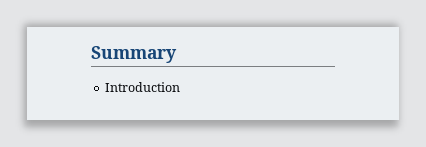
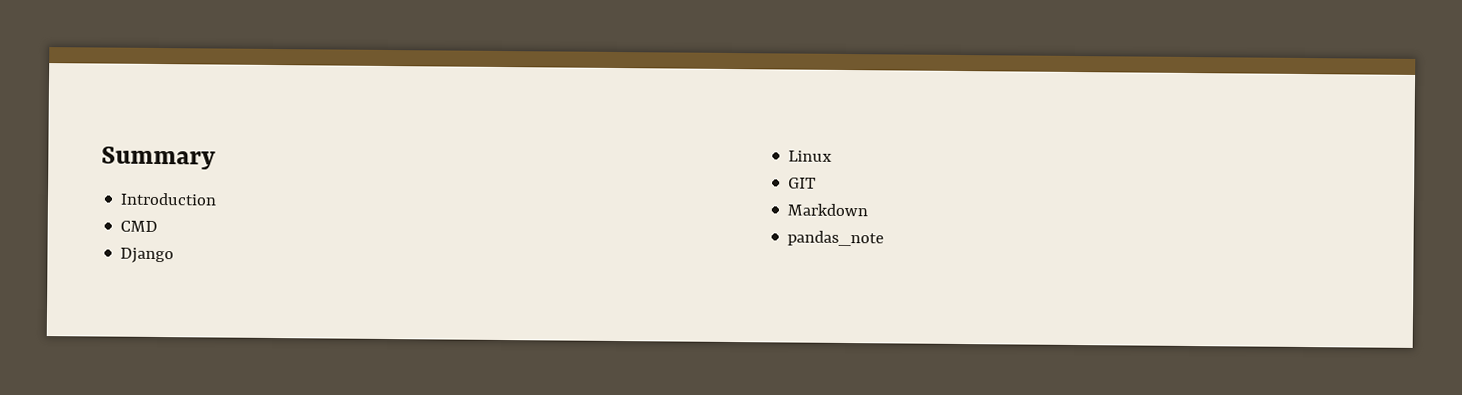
(180, 87) none -> [120,220,159,233] [120,247,175,264] [788,150,833,162] [788,177,817,189] [787,203,869,217] [787,230,885,247] // CMD // Django // Linux // GIT // Markdown // pandas_note

